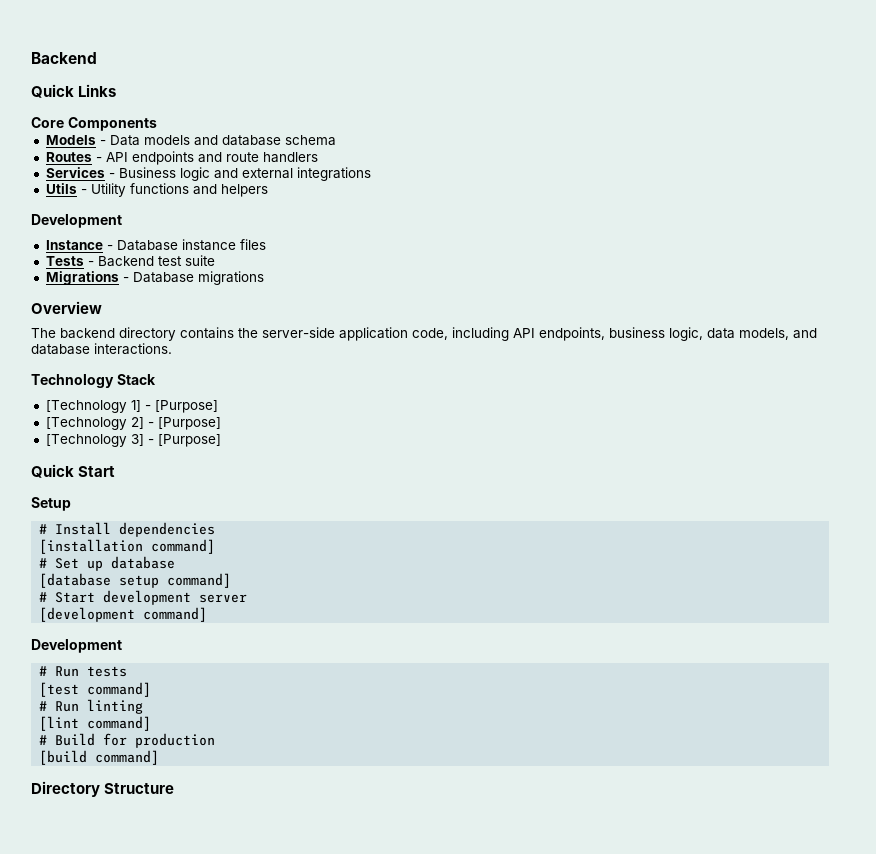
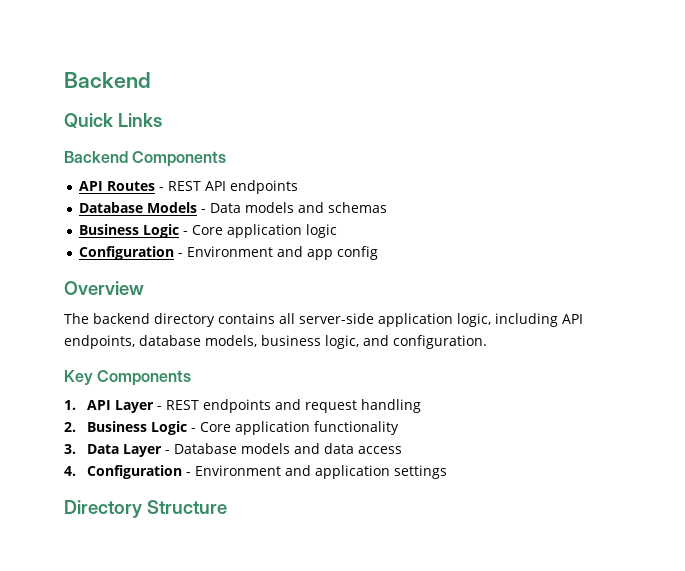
[31,117,157,131] Core Components // -> [64,151,227,167] [79,180,299,194] [79,202,144,213] Backend Components // API Routes - REST API endpoints // Database
[221,135,336,146] [45,151,318,165] [45,167,371,181] [45,183,268,197] [31,214,122,228] [45,239,266,251] [45,255,215,267] [45,271,264,285] database schema // Routes - API endpoints and route handlers // Services - Business logic and external integrations // Utils - Utility functions and helpers // Development // Instance - Database instance files // Tests - Backend test suite // Migrations - Database migrations -> [328,202,388,213] [79,224,338,238] [79,246,379,260] schemas // Business Logic - Core application logic // Configuration - Environment and app config
[238,328,258,338] the -> [279,313,295,324] all
[412,328,448,340] code, -> [457,313,491,327] logic,
[609,327,817,341] [31,343,172,355] [31,374,156,388] [45,400,218,413] [45,417,221,430] [45,434,221,447] [31,464,116,478] [31,497,71,511] [39,522,216,537] [39,539,216,554] [39,556,176,571] [39,573,232,588] [39,590,248,605] [39,607,208,622] [31,639,122,653] [39,666,128,677] [39,682,152,697] [39,699,144,714] [39,716,152,731] [39,733,216,748] [39,750,160,765] business logic, data models, and database interactions. // Technology Stack // [Technology 1] - [Purpose] // [Technology 2] - [Purpose] // [Technology 3] - [Purpose] // Quick Start // Setup // # Install dependencies // [installation command] // # Set up database // [database setup command] // # Start development server // [development command] // Development // # Run tests // [test command] // # Run linting // [lint command] // # Build for production // [build command] -> [139,335,487,349] [64,370,192,386] [64,399,422,413] [64,421,400,435] [64,443,403,457] [64,465,448,479] database models, business logic, and configuration. // Key Components // 1. API Layer - REST endpoints and request handling // 2. Business Logic - Core application functionality // 3. Data Layer - Database models and data access // 4. Configuration - Environment and application settings

